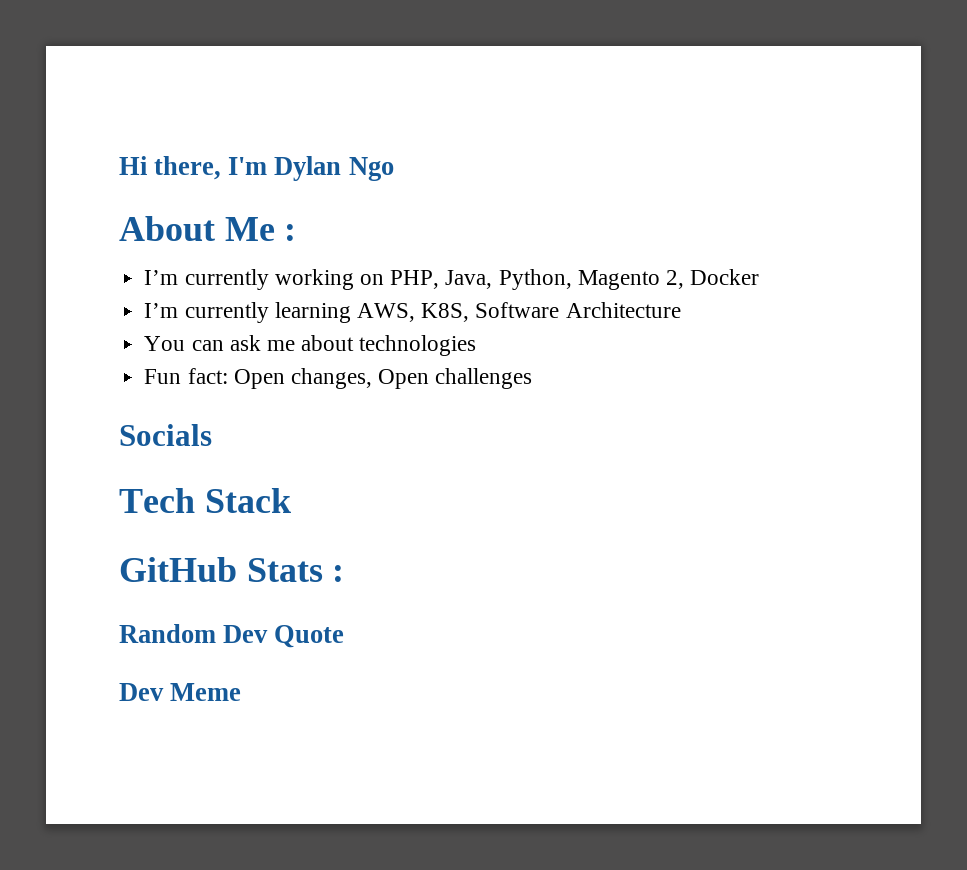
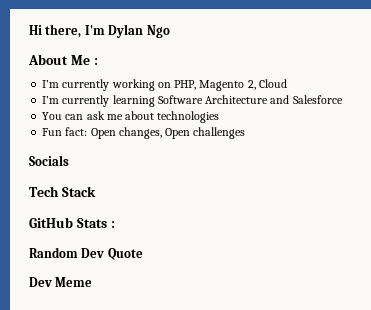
[445,269,572,290] Java, Python, -> (197, 85) none
[690,269,760,285] Docker -> [258,79,287,88] Cloud
[356,303,470,322] AWS, K8S, -> (155, 101) none
(681, 310) none -> [270,95,343,104] and Salesforce

